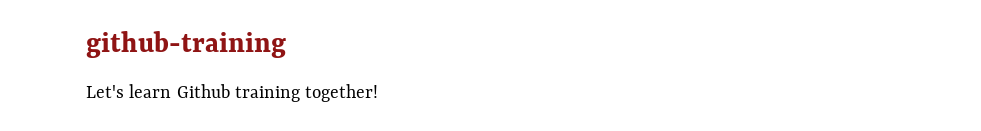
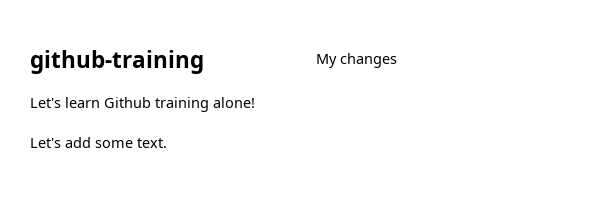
[305,84,379,102] together! -> [213,97,255,108] [30,137,167,148] [316,53,397,68] alone! // Let's add some text. // My changes

